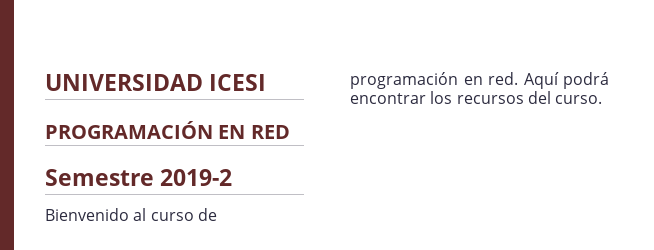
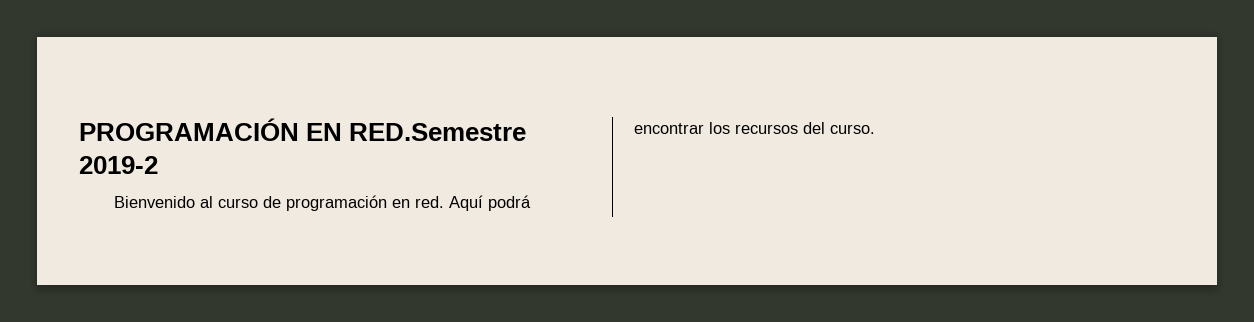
[45,74,267,91] [45,121,290,139] [45,169,154,186] UNIVERSIDAD ICESI // PROGRAMACIÓN EN RED // Semestre -> [79,118,527,141] PROGRAMACIÓN EN RED.Semestre

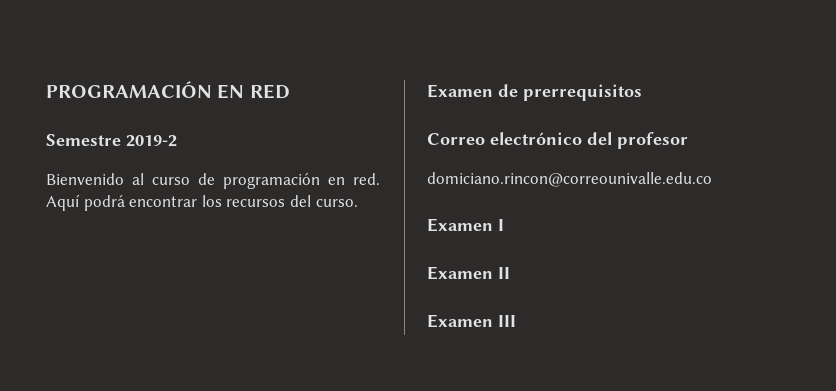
[349,123,527,141] RED.Semestre -> [249,84,290,99] [46,134,121,146] RED // Semestre
(875, 129) none -> [427,84,642,101] [427,132,688,149] [427,172,712,187] [427,218,504,232] [427,266,510,280] [427,314,516,328] // Examen de prerrequisitos // Correo electrónico del profesor // domiciano.rincon@correounivalle.edu.co // Examen I // Examen II // Examen III

